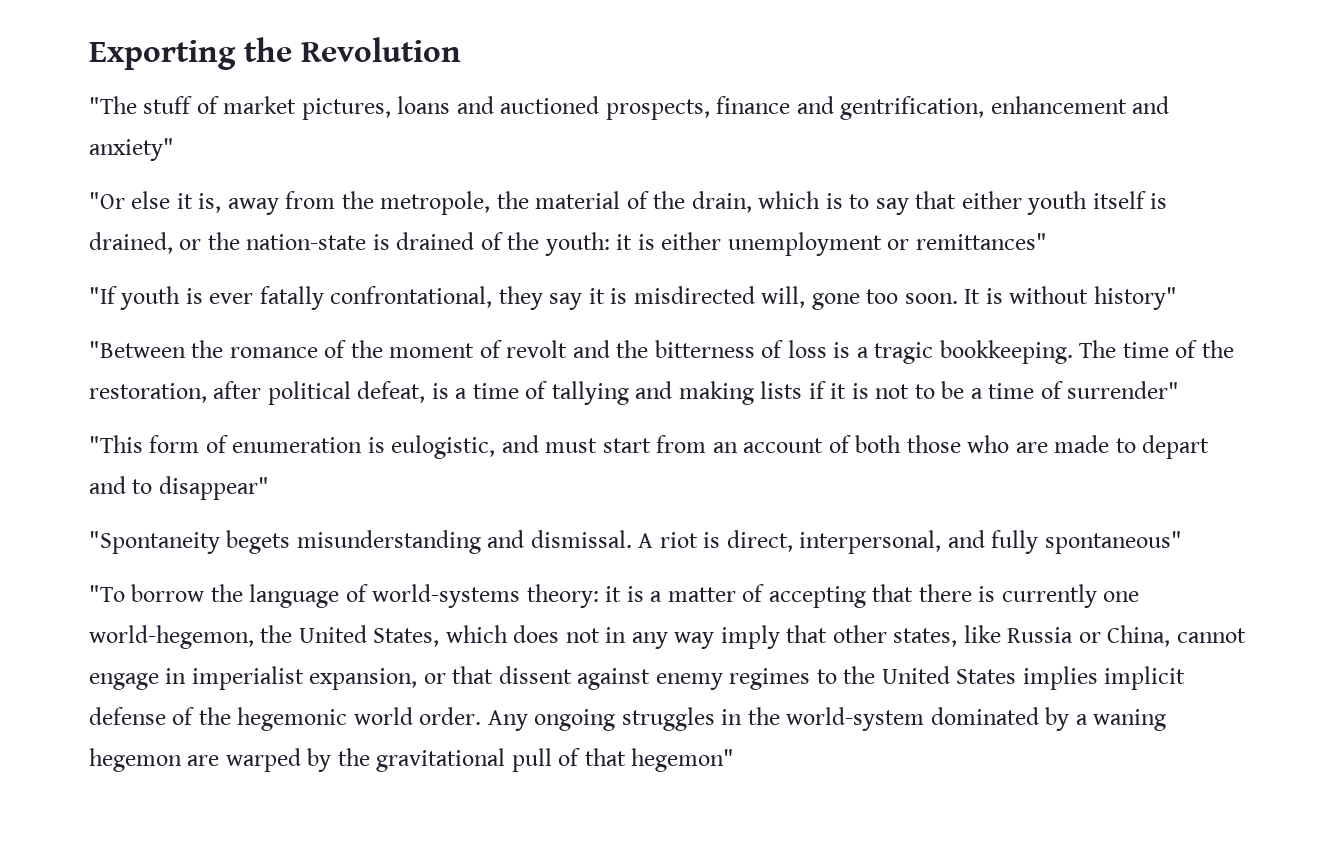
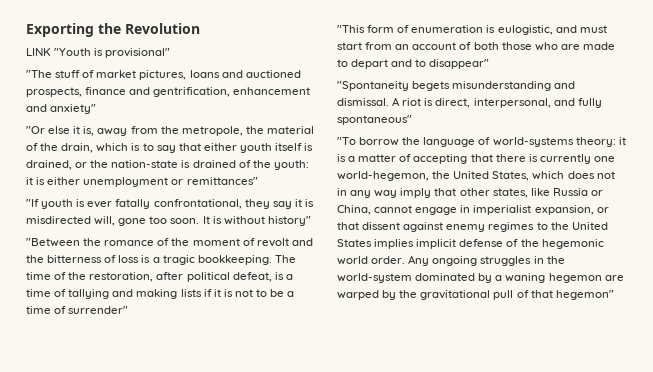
(461, 49) none -> [26,48,171,58] // LINK "Youth is provisional"

